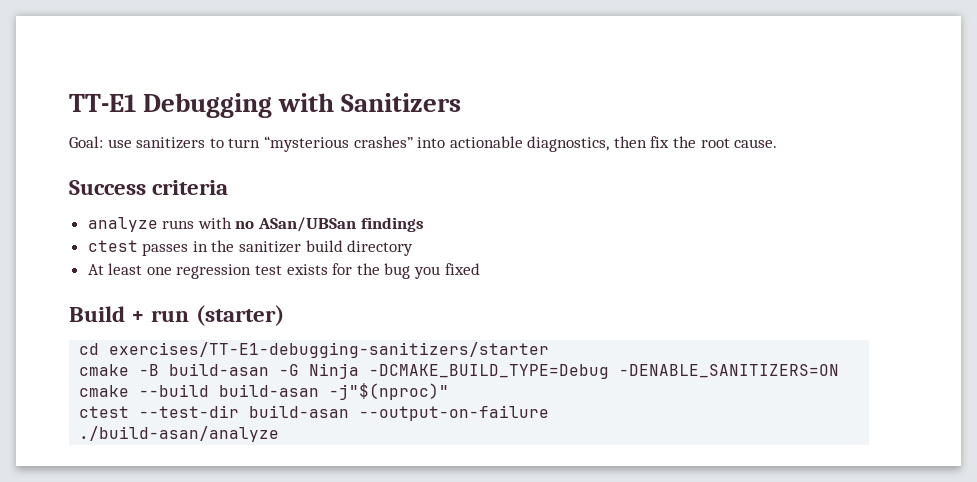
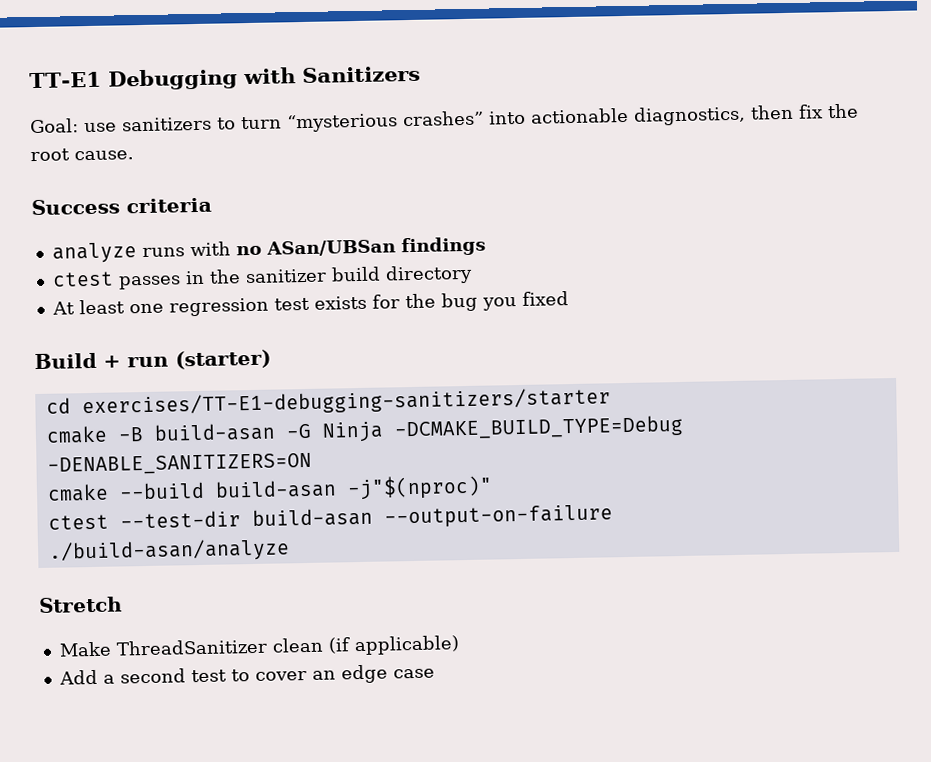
(280, 434) none -> [38,596,123,614] [58,635,460,657] [58,664,435,685] // Stretch // Make ThreadSanitizer clean (if applicable) // Add a second test to cover an edge case

